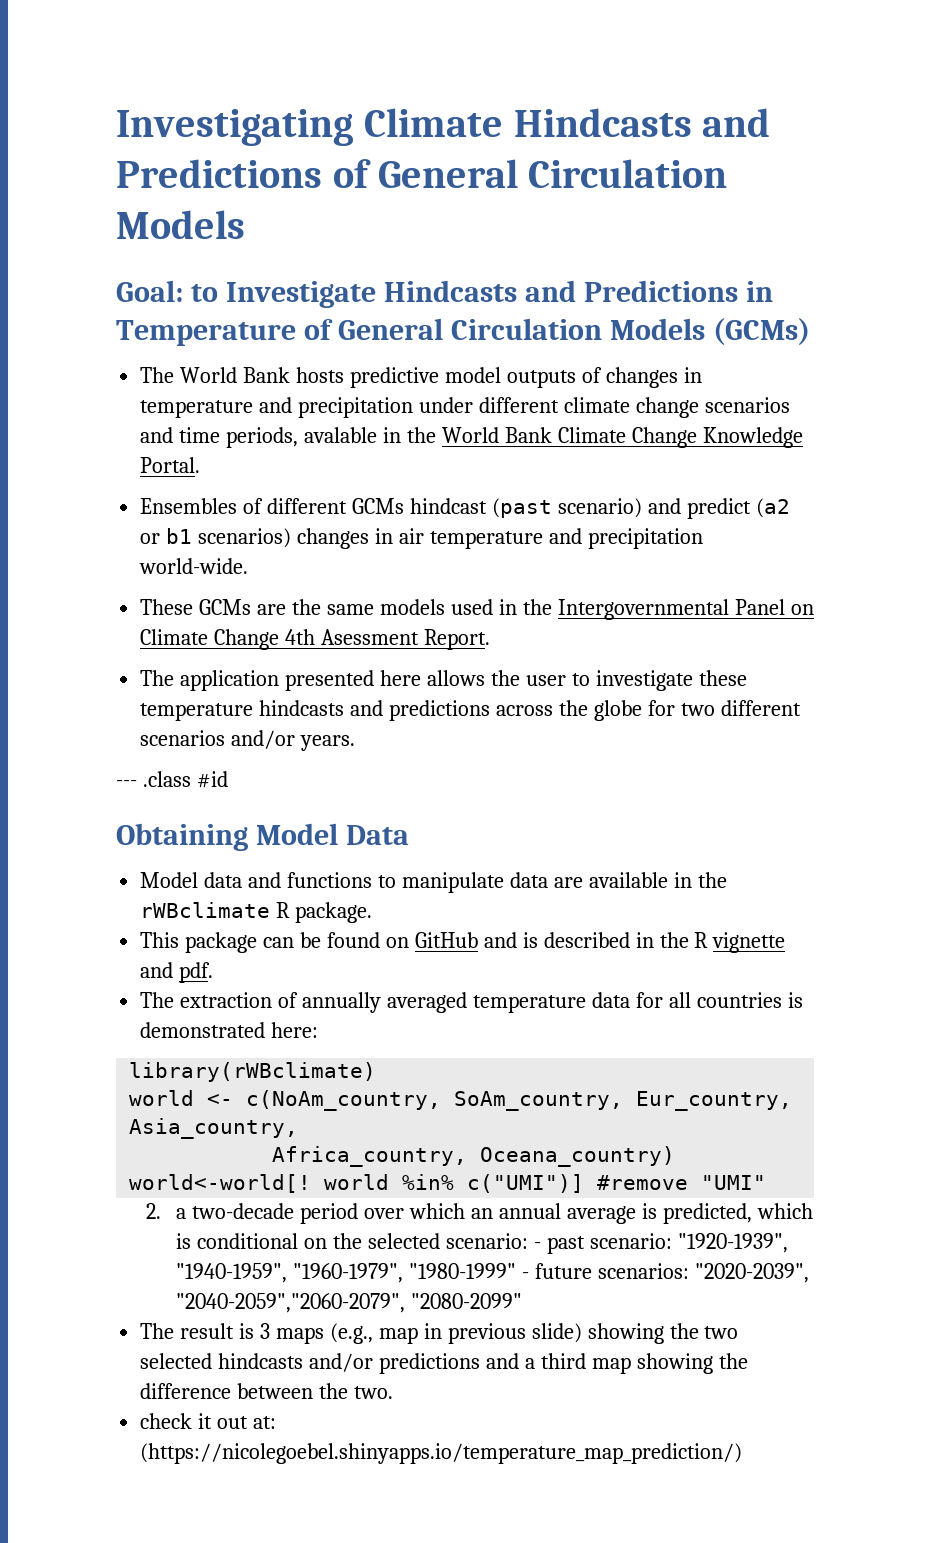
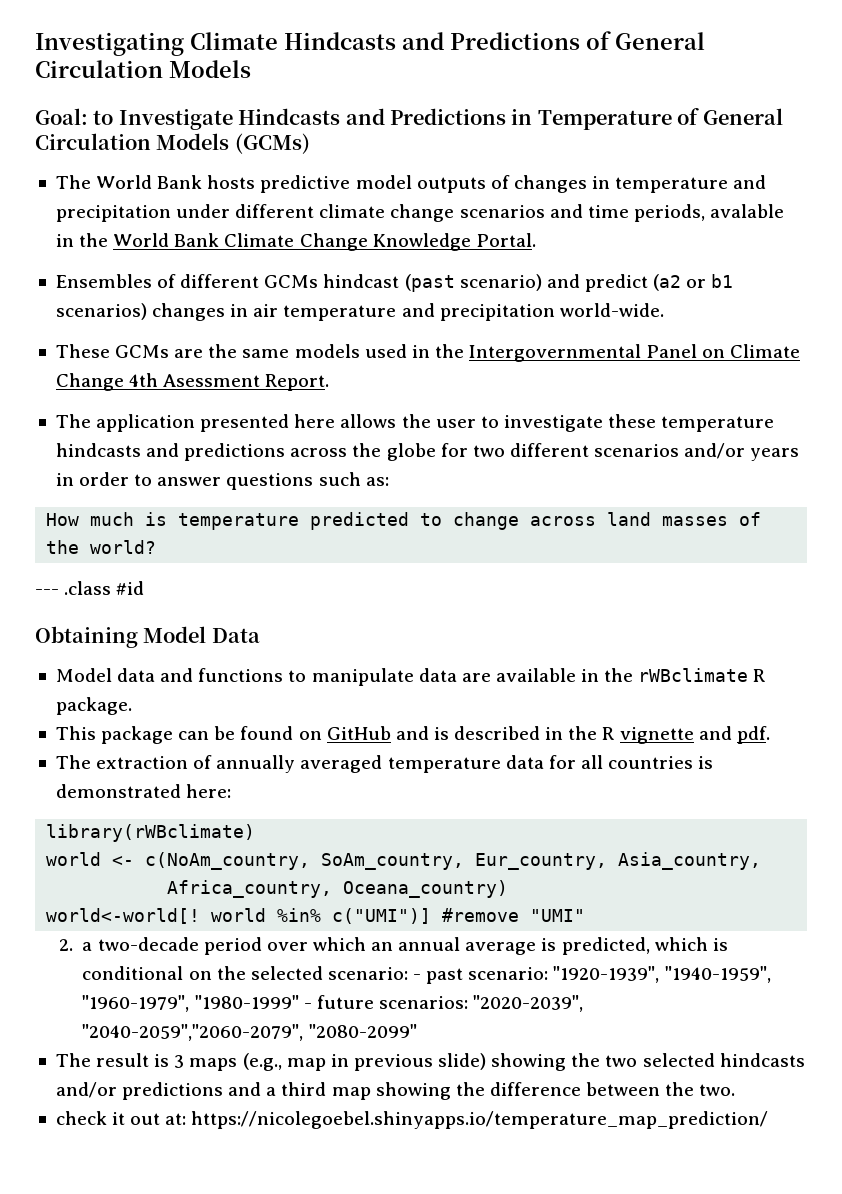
[300,735,356,751] years. -> [750,448,800,461] [55,472,389,490] [46,512,762,530] [46,540,157,554] years in order to answer questions such as: // How much is temperature predicted to change across land masses of the world?
[140,1443,743,1464] (https://nicolegoebel.shinyapps.io/temperature_map_prediction/) -> [191,1111,769,1129] https://nicolegoebel.shinyapps.io/temperature_map_prediction/

